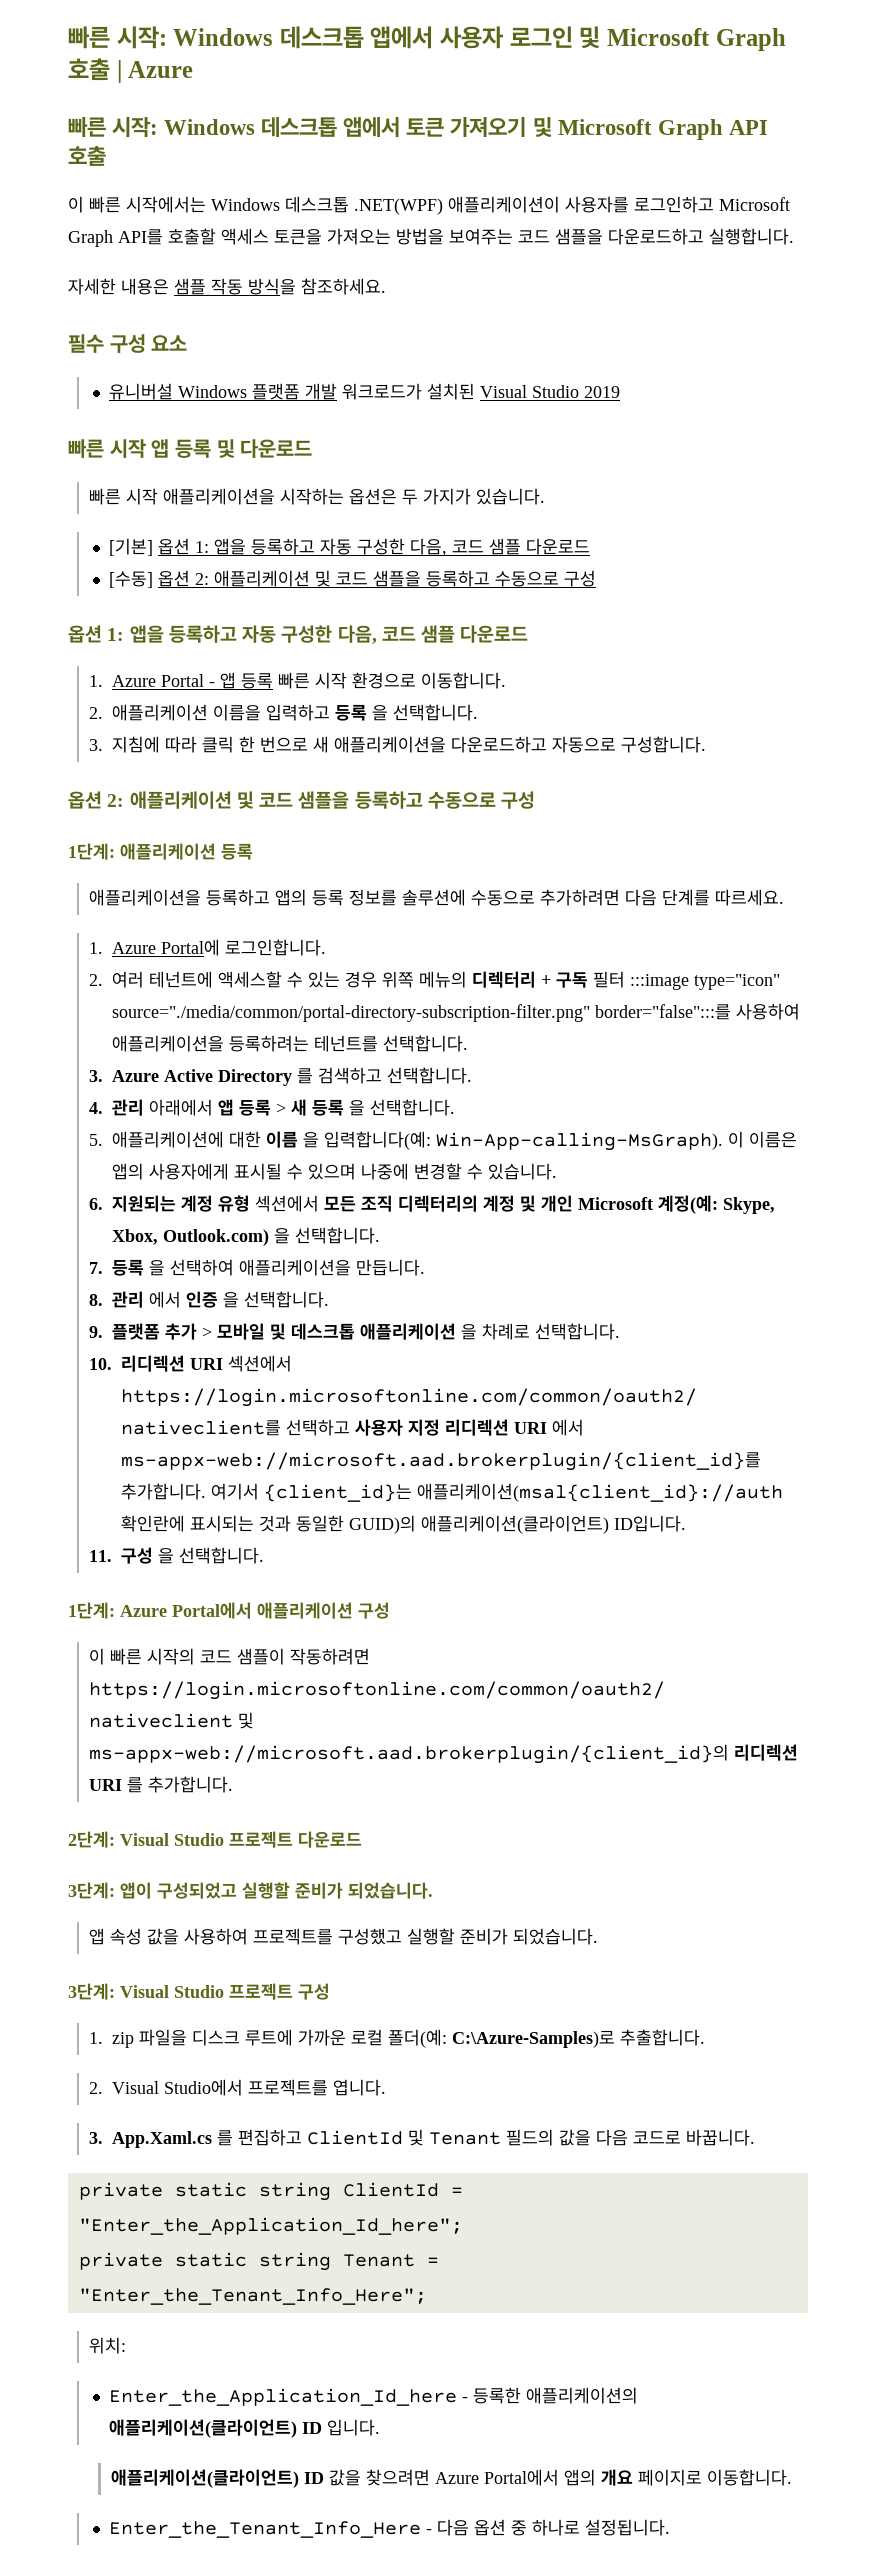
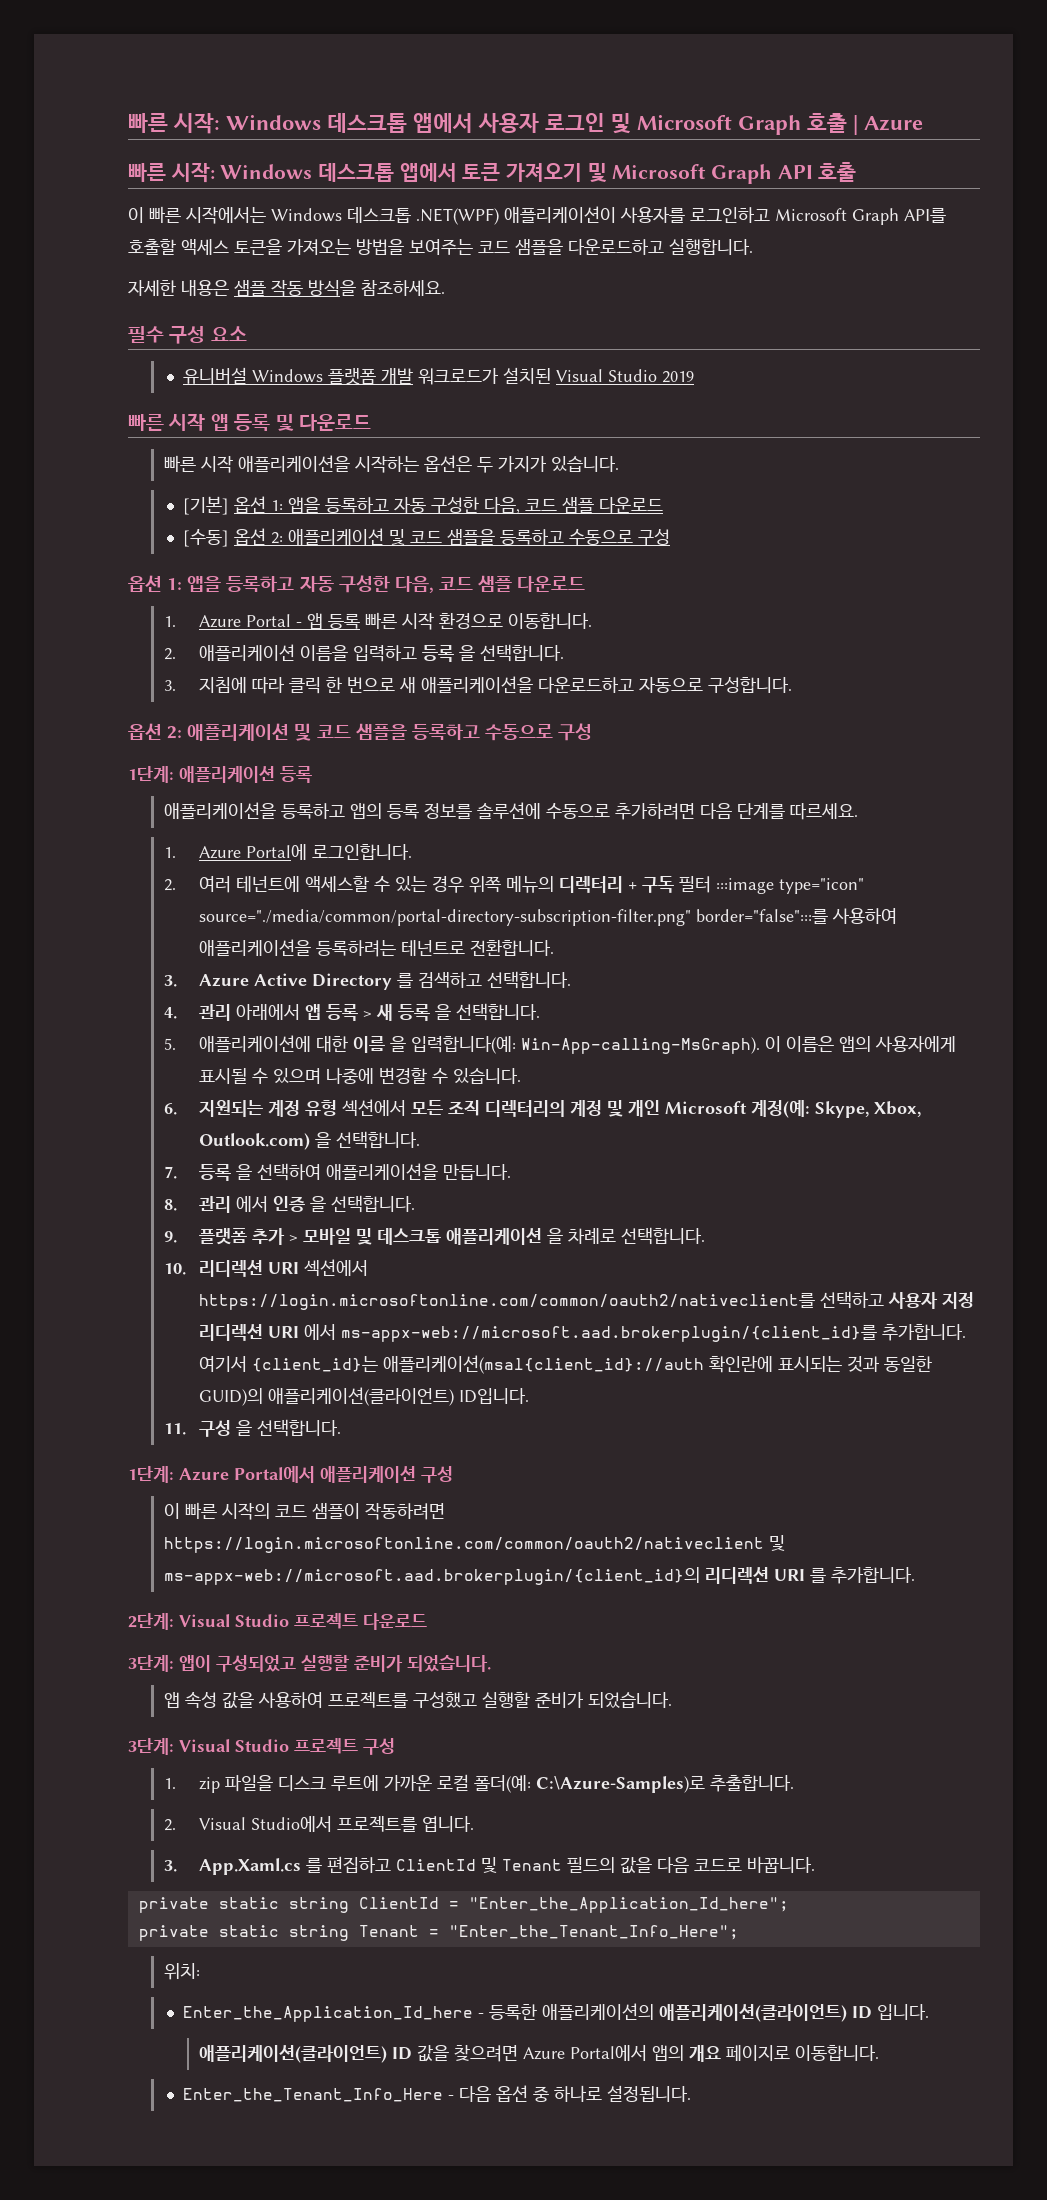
[314,1035,469,1052] 테넌트를 선택합니다. -> [401,939,555,956] 테넌트로 전환합니다.

